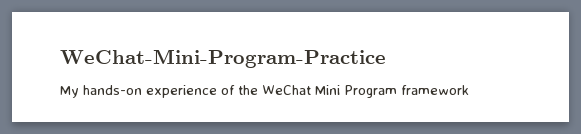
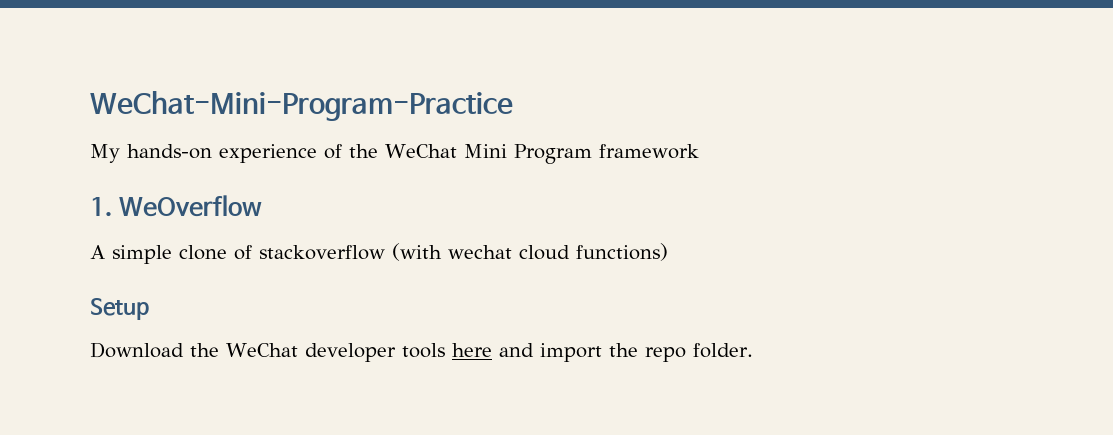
(469, 90) none -> [90,195,262,217] [90,243,668,264] [90,298,149,320] [90,342,753,362] // 1. WeOverflow // A simple clone of stackoverflow (with wechat cloud functions) // Setup // Download the WeChat developer tools here and import the repo folder.

